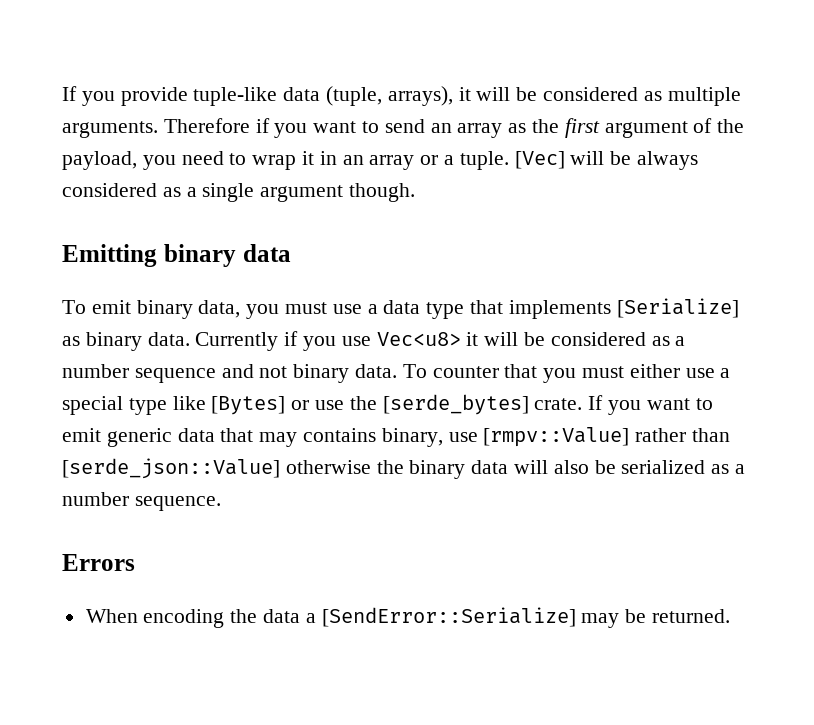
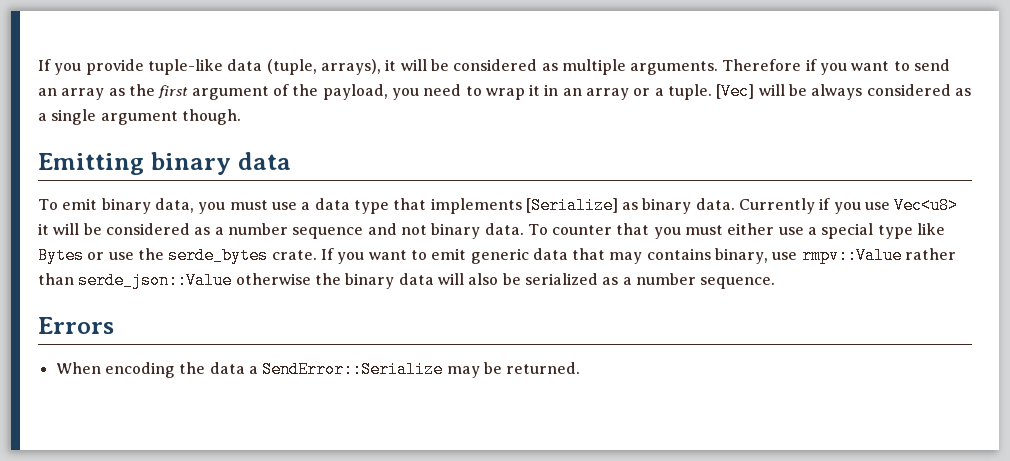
[211,396,286,415] [Bytes] -> [38,247,84,264] Bytes
[382,394,529,415] [serde_bytes] -> [168,247,269,264] serde_bytes
[483,427,630,447] [rmpv::Value] -> [801,247,902,264] rmpv::Value
[62,458,280,479] [serde_json::Value] -> [78,272,233,289] serde_json::Value
[321,607,576,627] [SendError::Serialize] -> [262,361,444,378] SendError::Serialize

